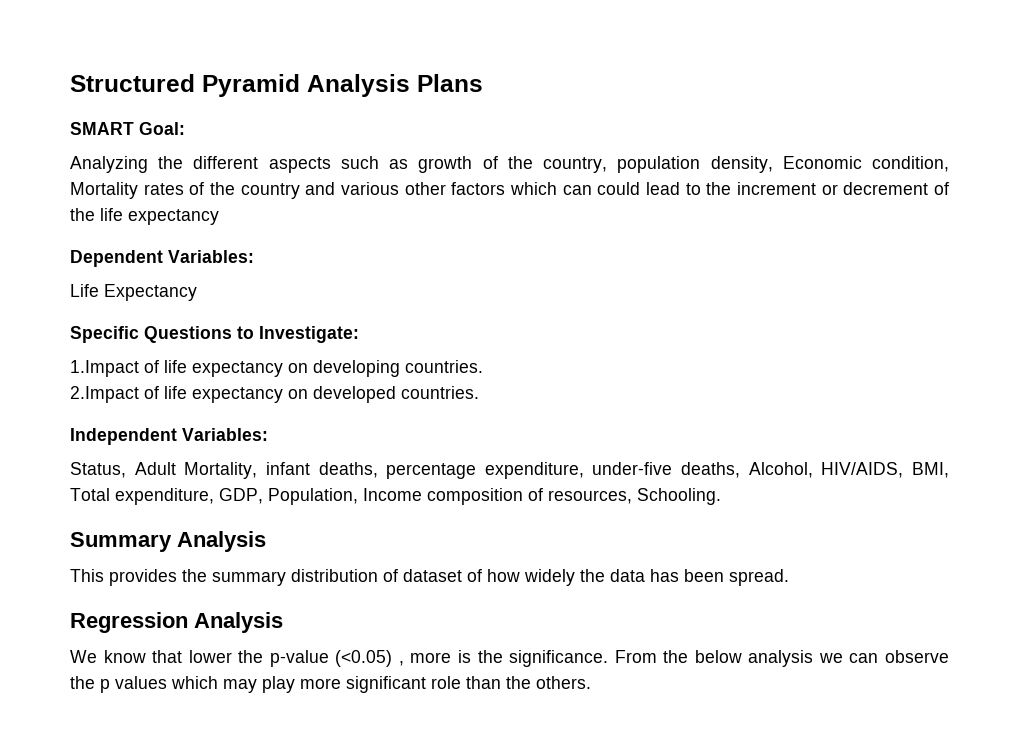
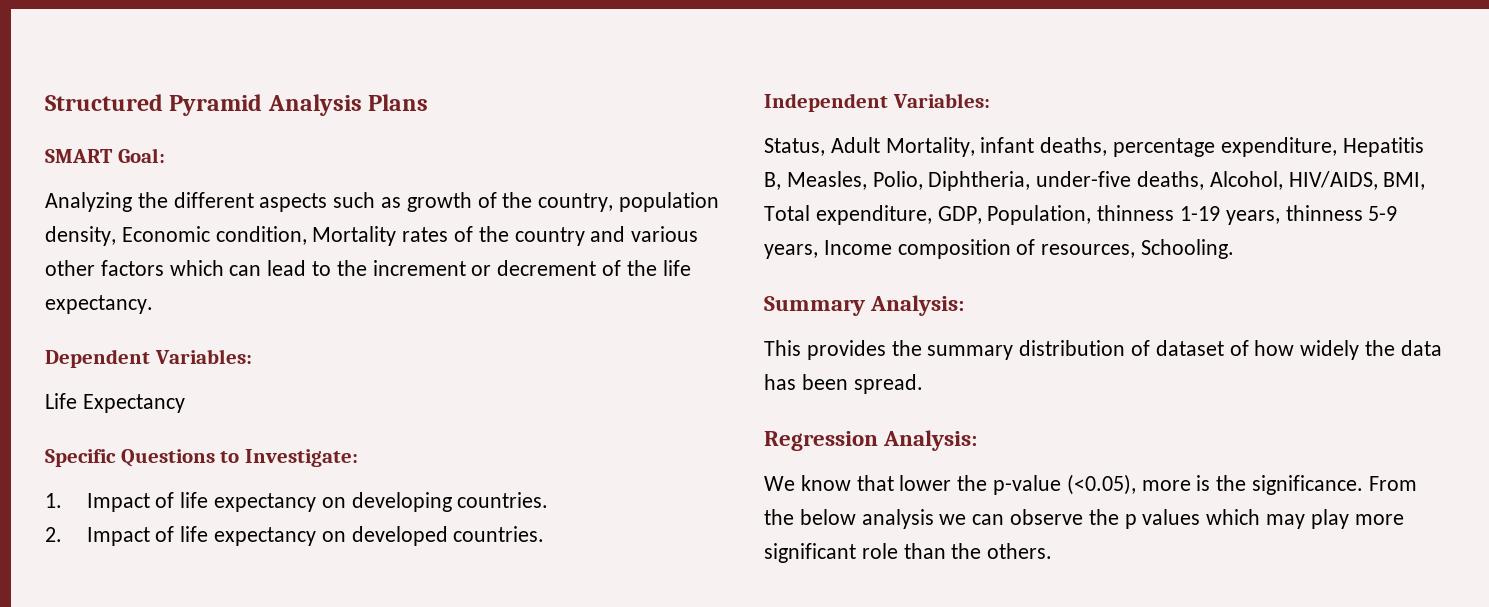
[597,182,641,195] could -> (262, 270) none
[128,209,219,225] expectancy -> [45,295,153,314] expectancy.
[70,360,139,377] 1.Impact -> [45,493,150,512] 1. Impact
[70,386,139,403] 2.Impact -> [45,527,150,546] 2. Impact
(584, 470) none -> [1342,137,1424,157] [764,171,1031,191] Hepatitis B, Measles, Polio, Diphtheria,
(358, 496) none -> [1097,205,1398,225] [764,244,818,259] thinness 1-19 years, thinness 5-9 years,
[177,531,266,552] Analysis -> [870,295,965,316] Analysis:
[194,612,283,633] Analysis -> [883,430,978,451] Analysis:
[335,650,404,667] (<0.05) , -> [1066,474,1136,495] (<0.05),

